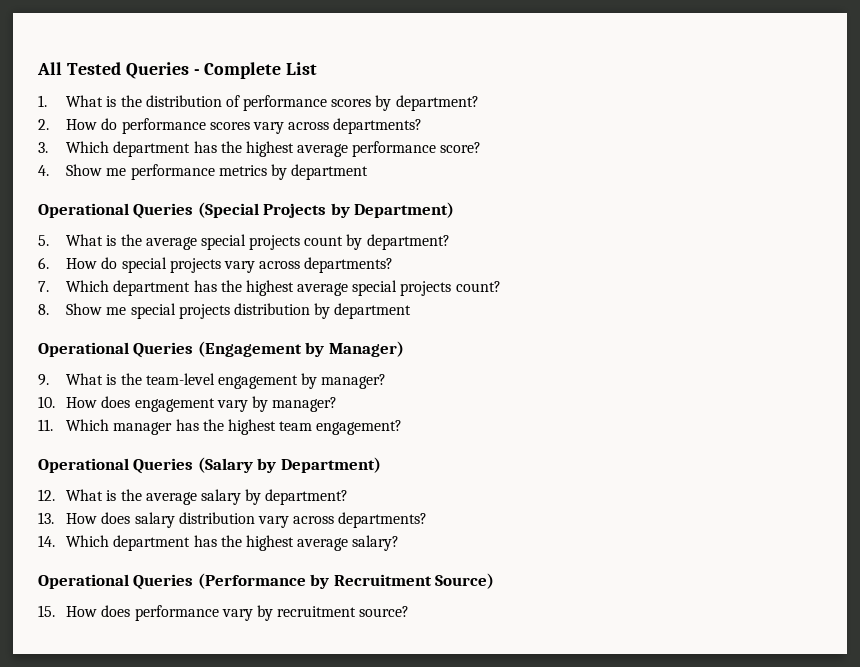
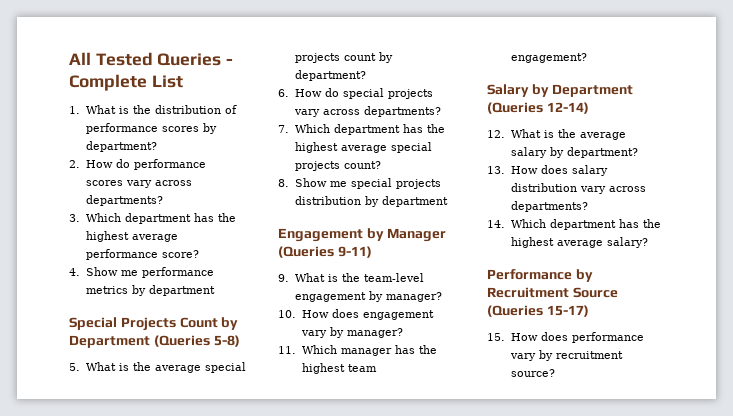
[38,202,455,219] Operational Queries (Special Projects by Department) -> [69,317,239,331] [69,335,240,348] Special Projects Count by Department (Queries 5-8)
[38,341,404,358] Operational Queries (Engagement by Manager) -> [278,228,446,242] [278,246,372,258] Engagement by Manager (Queries 9-11)
[38,457,381,474] Operational Queries (Salary by Department) -> [487,84,633,97] [487,102,589,114] Salary by Department (Queries 12-14)
[38,573,495,590] Operational Queries (Performance by Recruitment Source) -> [487,269,593,282] [487,287,618,298] [487,305,589,317] Performance by Recruitment Source (Queries 15-17)

